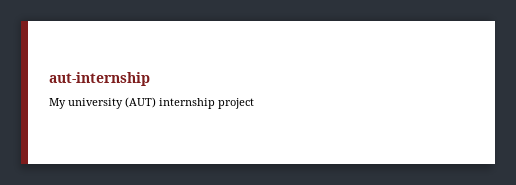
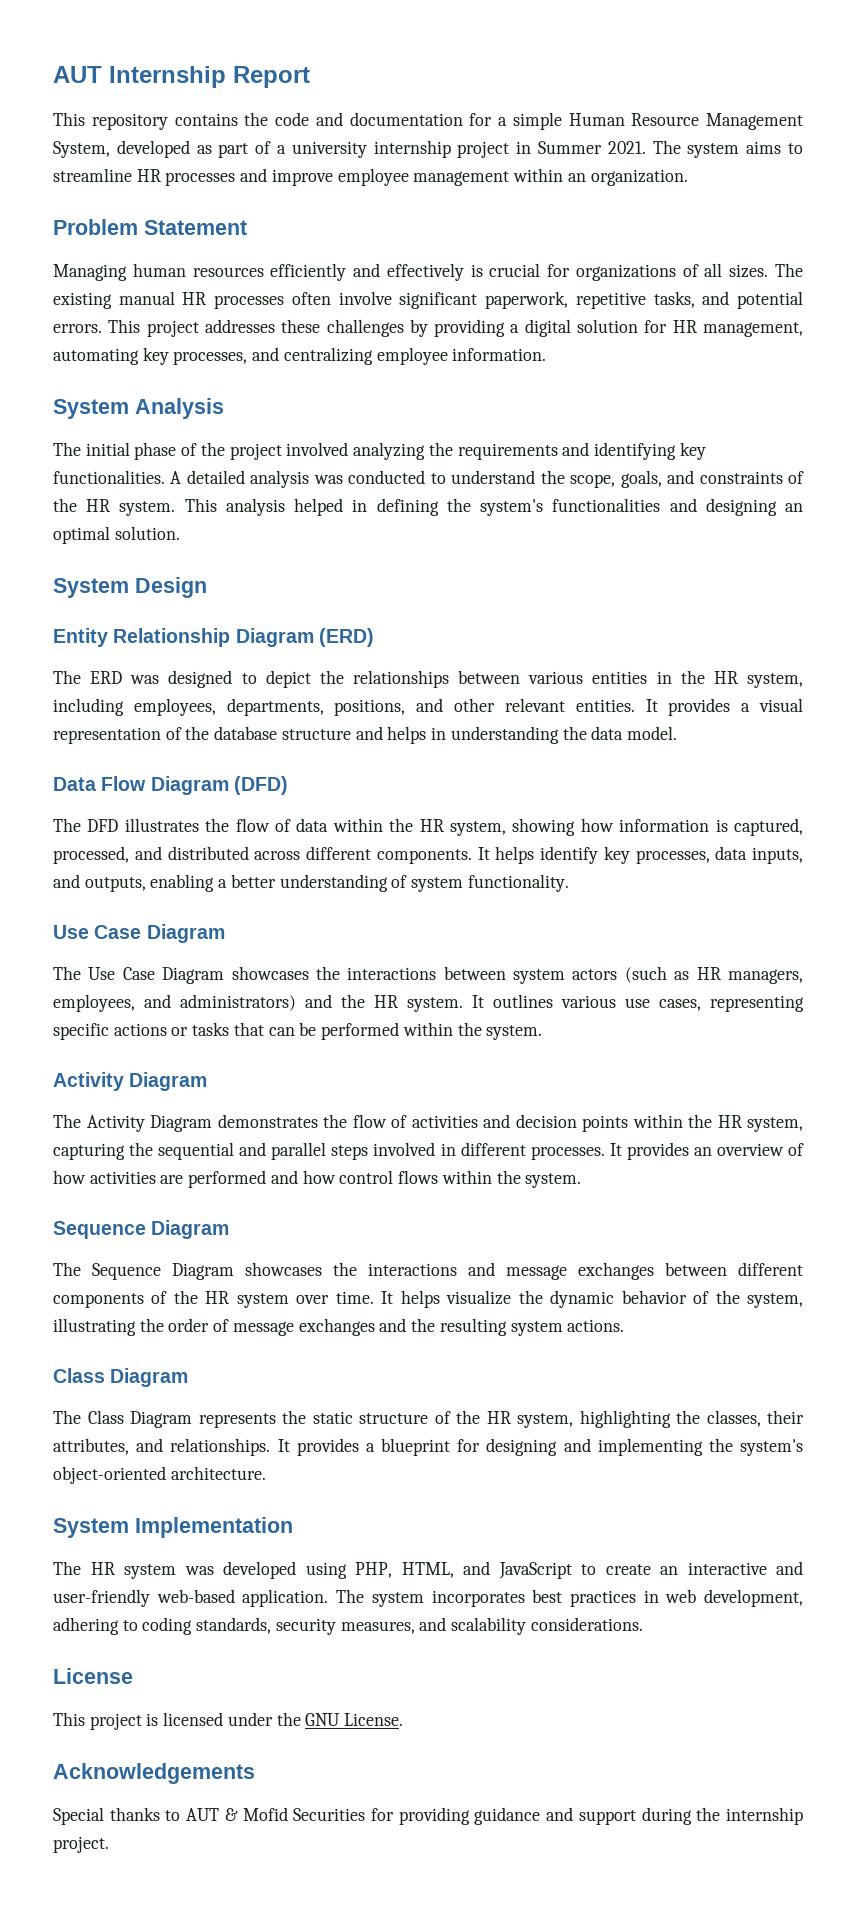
[49,72,150,86] [49,97,254,109] aut-internship // My university (AUT) internship project -> [53,66,310,88] [53,112,803,130] [53,140,803,158] [53,168,688,186] [53,219,247,235] [53,263,803,281] [53,291,804,309] [53,319,803,337] [53,347,547,365] [53,398,224,419] [53,442,706,460] [53,470,804,488] [53,498,804,516] [53,526,180,544] [53,577,207,598] [53,628,374,647] [53,670,803,688] [53,698,804,716] [53,726,677,744] [53,776,288,795] [53,818,803,836] [53,846,803,864] [53,874,569,892] [53,924,225,943] [53,966,803,984] [53,994,804,1012] [53,1022,543,1040] [53,1072,208,1091] [53,1114,803,1132] [53,1142,804,1160] [53,1170,582,1188] [53,1220,230,1239] [53,1262,803,1280] [53,1290,803,1308] [53,1318,625,1336] [53,1368,189,1387] [53,1410,804,1428] [53,1438,804,1456] [53,1466,266,1484] [53,1517,293,1538] [53,1561,803,1579] [53,1589,804,1607] [53,1617,643,1635] [53,1668,133,1684] [53,1712,404,1730] [53,1763,255,1784] [53,1807,803,1825] [53,1836,109,1853] AUT Internship Report // This repository contains the code and documentation for a simple Human Resource Management System, developed as part of a university internship project in Summer 2021. The system aims to streamline HR processes and improve employee management within an organization. // Problem Statement // Managing human resources efficiently and effectively is crucial for organizations of all sizes. The existing manual HR processes often involve significant paperwork, repetitive tasks, and potential errors. This project addresses these challenges by providing a digital solution for HR management, automating key processes, and centralizing employee information. // System Analysis // The initial phase of the project involved analyzing the requirements and identifying key functionalities. A detailed analysis was conducted to understand the scope, goals, and constraints of the HR system. This analysis helped in defining the system's functionalities and designing an optimal solution. // System Design // Entity Relationship Diagram (ERD) // The ERD was designed to depict the relationships between various entities in the HR system, including employees, departments, positions, and other relevant entities. It provides a visual representation of the database structure and helps in understanding the data model. // Data Flow Diagram (DFD) // The DFD illustrates the flow of data within the HR system, showing how information is captured, processed, and distributed across different components. It helps identify key processes, data inputs, and outputs, enabling a better understanding of system functionality. // Use Case Diagram // The Use Case Diagram showcases the interactions between system actors (such as HR managers, employees, and administrators) and the HR system. It outlines various use cases, representing specific actions or tasks that can be performed within the system. // Activity Diagram // The Activity Diagram demonstrates the flow of activities and decision points within the HR system, capturing the sequential and parallel steps involved in different processes. It provides an overview of how activities are performed and how control flows within the system. // Sequence Diagram // The Sequence Diagram showcases the interactions and message exchanges between different components of the HR system over time. It helps visualize the dynamic behavior of the system, illustrating the order of message exchanges and the resulting system actions. // Class Diagram // The Class Diagram represents the static structure of the HR system, highlighting the classes, their attributes, and relationships. It provides a blueprint for designing and implementing the system's object-oriented architecture. // System Implementation // The HR system was developed using PHP, HTML, and JavaScript to create an interactive and user-friendly web-based application. The system incorporates best practices in web development, adhering to coding standards, security measures, and scalability considerations. // License // This project is licensed under the GNU License. // Acknowledgements // Special thanks to AUT & Mofid Securities for providing guidance and support during the internship project.

